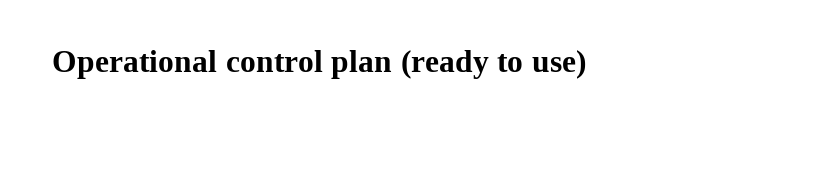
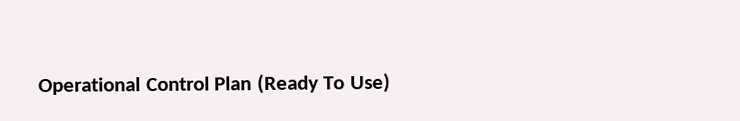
[225,50,586,79] control plan (ready to use) -> [145,72,391,95] Control Plan (Ready To Use)

